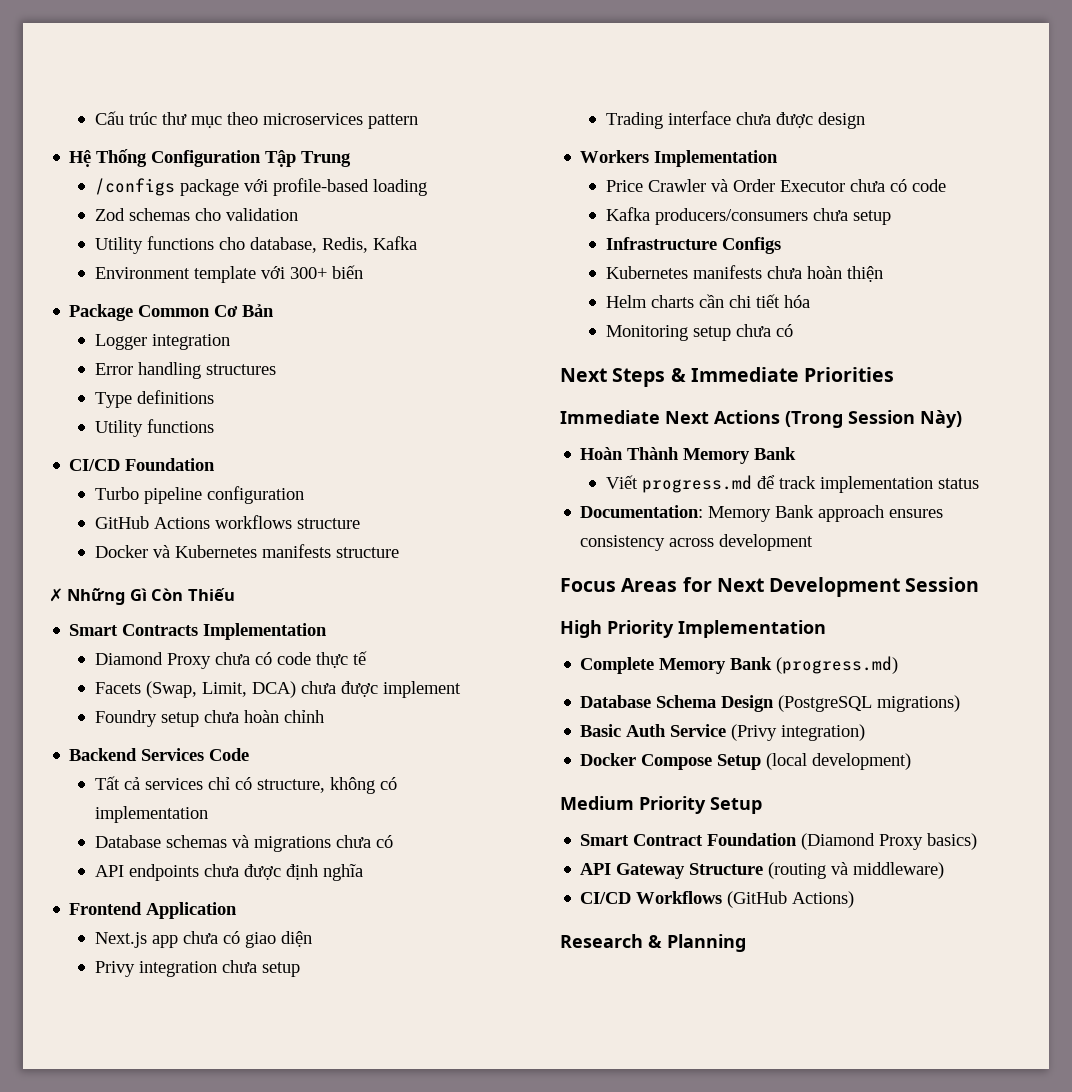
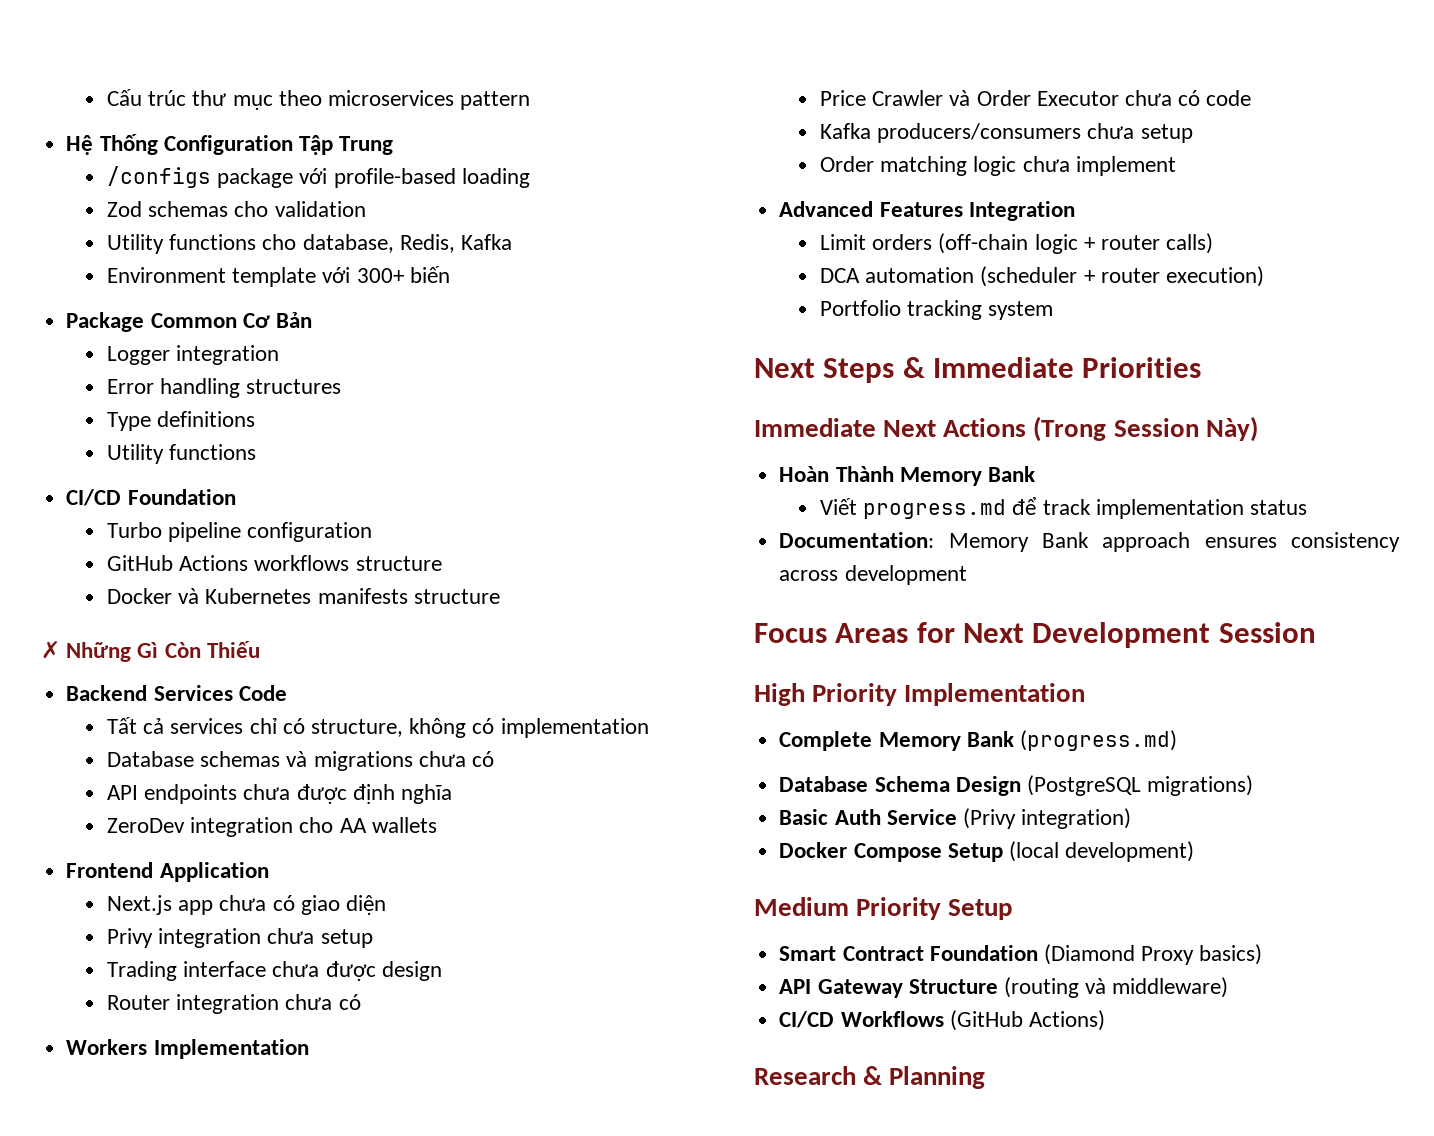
[69,623,328,640] [94,651,367,669] [94,681,461,698] [94,710,324,727] // Smart Contracts Implementation // Diamond Proxy chưa có code thực tế // Facets (Swap, Limit, DCA) chưa được implement // Foundry setup chưa hoàn chỉnh -> (260, 649) none
(363, 872) none -> [106,817,437,837] // ZeroDev integration cho AA wallets
(865, 120) none -> [106,994,361,1014] // Router integration chưa có
[605,237,781,254] [605,265,883,282] [605,294,810,308] [605,324,793,341] Infrastructure Configs // Kubernetes manifests chưa hoàn thiện // Helm charts cần chi tiết hóa // Monitoring setup chưa có -> [819,156,1176,176] [779,201,1075,221] [819,233,1214,254] [819,266,1264,287] [819,300,1054,320] Order matching logic chưa implement // Advanced Features Integration // Limit orders (off-chain logic + router calls) // DCA automation (scheduler + router execution) // Portfolio tracking system

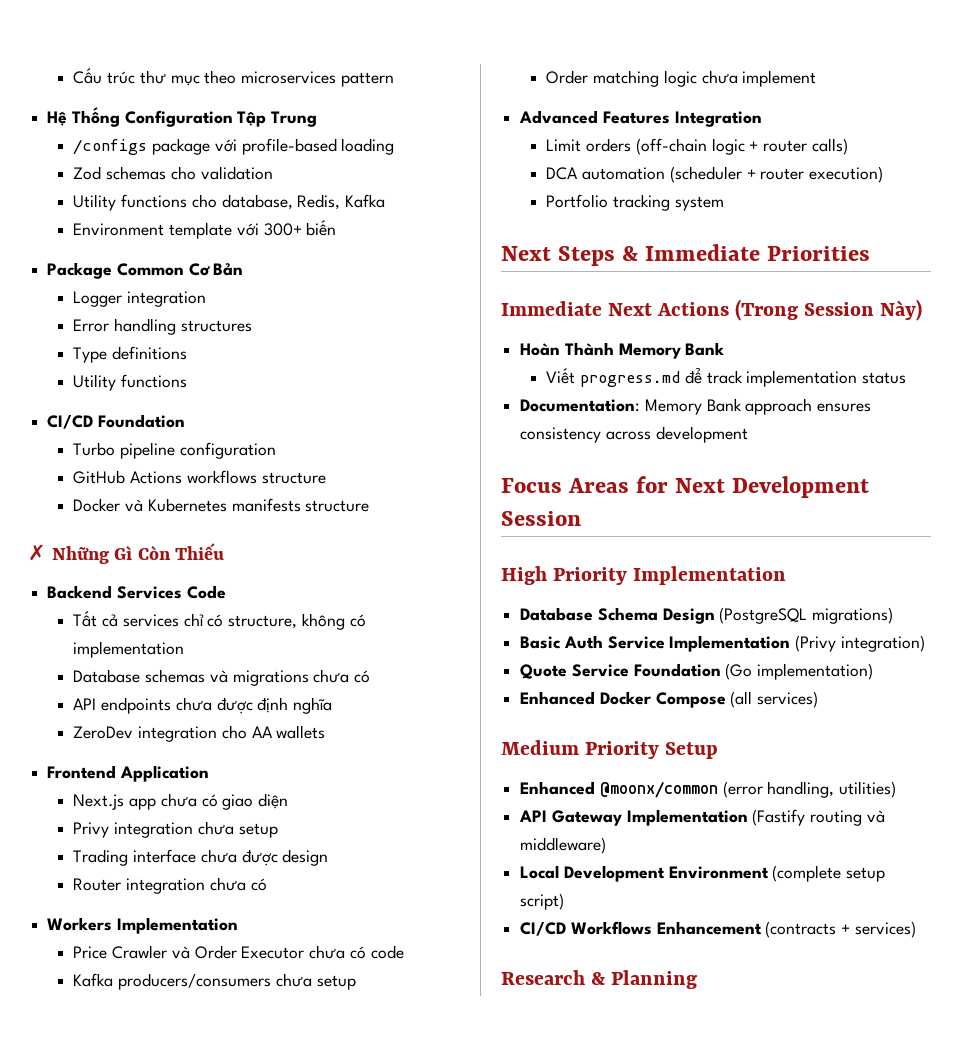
[779,730,1177,751] // Complete Memory Bank (progress.md) -> (787, 575) none
(957, 817) none -> [669,635,791,652] Implementation
[779,841,1195,862] [754,897,1013,920] [779,944,1263,965] Docker Compose Setup (local development) // Medium Priority Setup // Smart Contract Foundation (Diamond Proxy basics) -> [520,663,874,680] [520,691,819,708] [501,740,719,759] [520,781,897,798] Quote Service Foundation (Go implementation) // Enhanced Docker Compose (all services) // Medium Priority Setup // Enhanced @moonx/common (error handling, utilities)
[908,977,1079,998] Structure (routing -> [626,809,863,826] Implementation (Fastify routing
[779,1010,1105,1031] CI/CD Workflows (GitHub Actions) -> [520,865,886,882] [520,893,565,910] [520,921,916,938] Local Development Environment (complete setup script) // CI/CD Workflows Enhancement (contracts + services)

